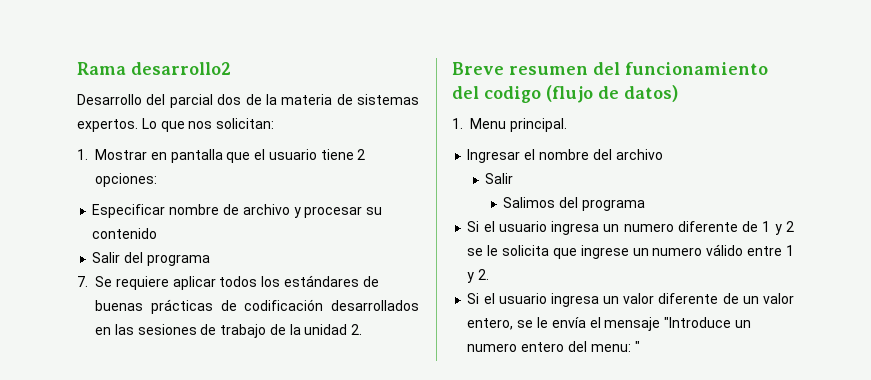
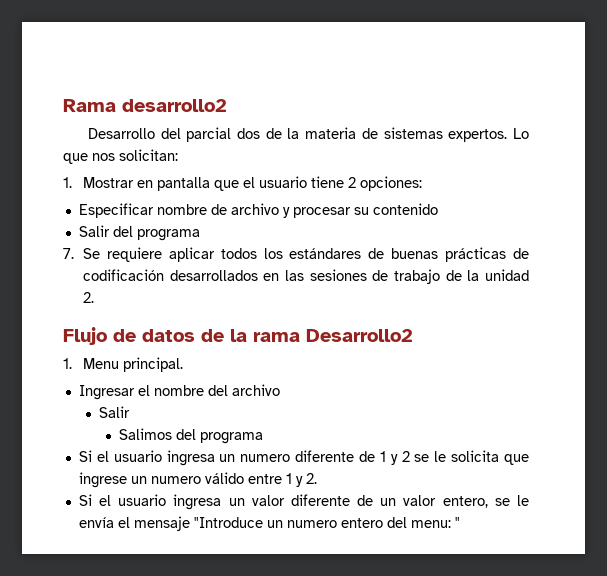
[452,62,768,75] [452,85,678,103] Breve resumen del funcionamiento del codigo (flujo de datos) -> [63,327,413,345] Flujo de datos de la rama Desarrollo2

